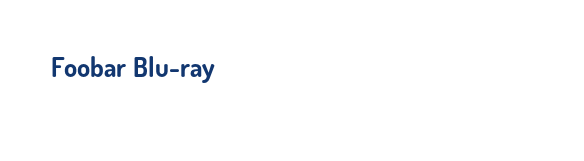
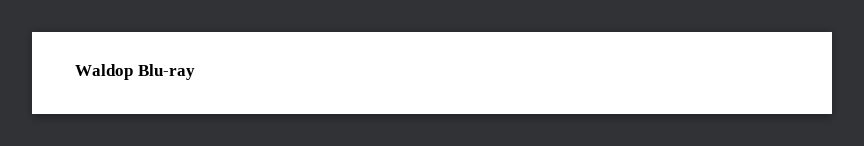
[51,56,126,77] Foobar -> [75,64,133,80] Waldop

